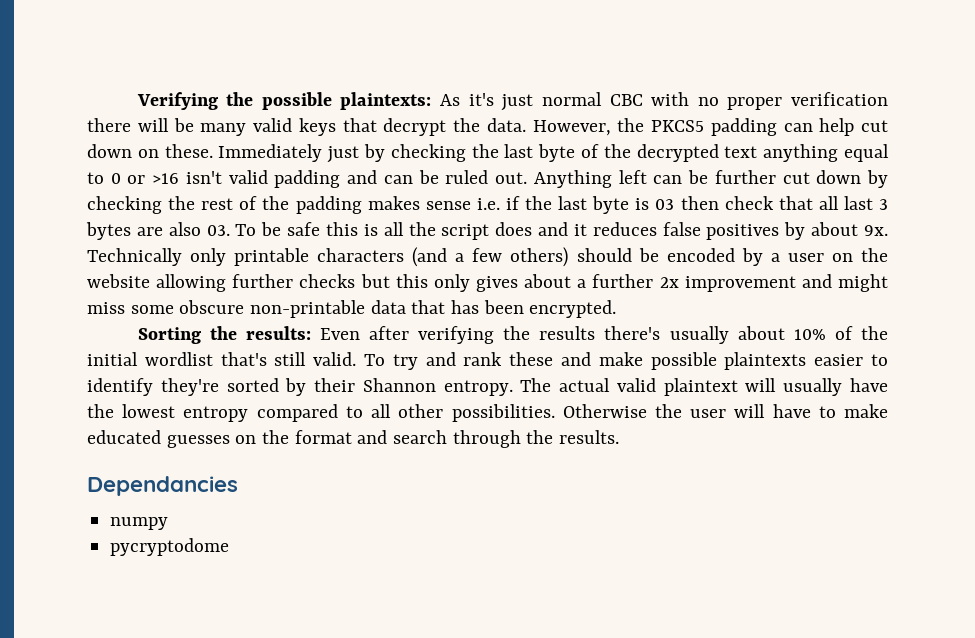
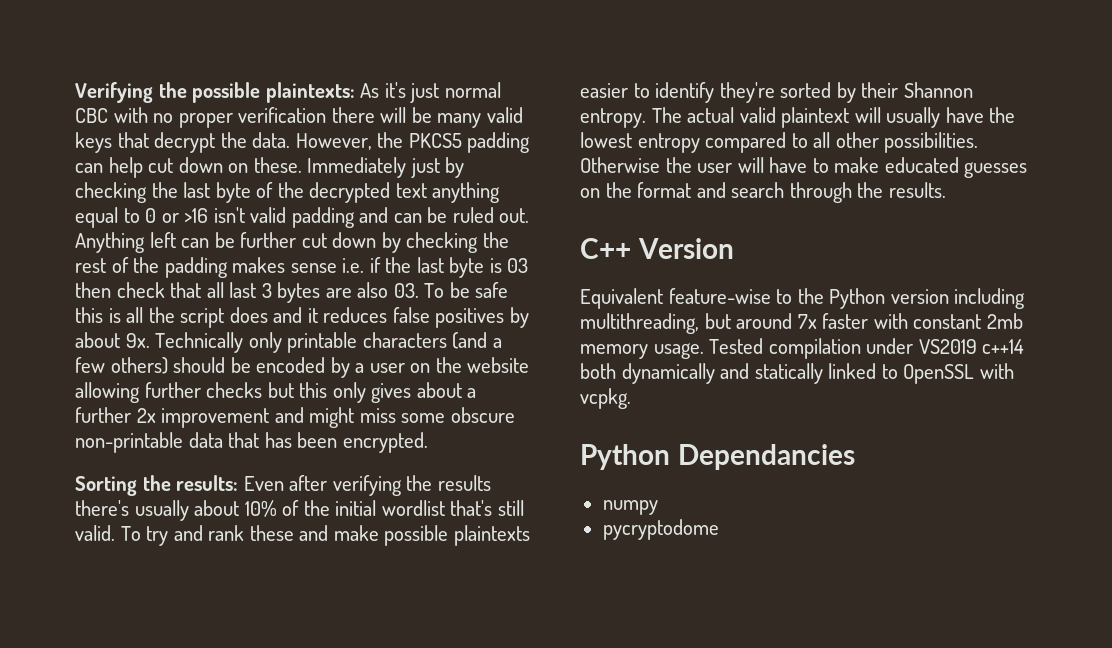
(620, 437) none -> [580,238,734,259] [580,288,1026,309] [580,313,1023,334] [580,338,1025,359] [580,363,1014,384] [580,388,631,409] [580,444,670,470] C++ Version // Equivalent feature-wise to the Python version including multithreading, but around 7x faster with constant 2mb memory usage. Tested compilation under VS2019 c++14 both dynamically and statically linked to OpenSSL with vcpkg. // Python

